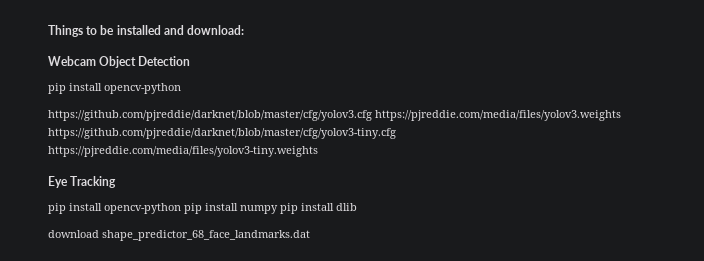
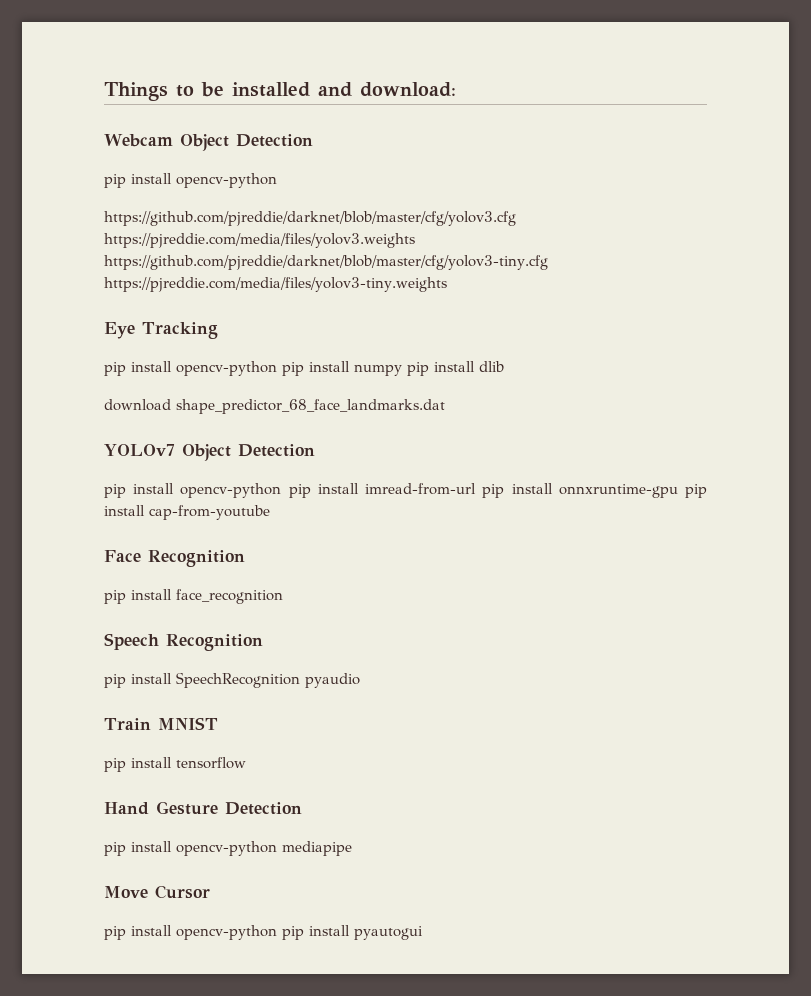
(310, 235) none -> [104,444,315,461] [104,483,707,498] [104,505,270,520] [104,550,245,567] [104,589,283,604] [104,633,263,651] [104,672,360,688] [104,717,218,730] [104,757,246,772] [104,801,302,815] [104,841,352,856] [104,885,210,899] [104,925,423,940] // YOLOv7 Object Detection // pip install opencv-python pip install imread-from-url pip install onnxruntime-gpu pip install cap-from-youtube // Face Recognition // pip install face_recognition // Speech Recognition // pip install SpeechRecognition pyaudio // Train MNIST // pip install tensorflow // Hand Gesture Detection // pip install opencv-python mediapipe // Move Cursor // pip install opencv-python pip install pyautogui

